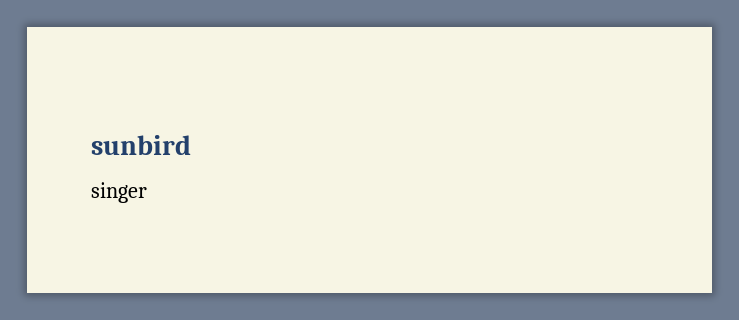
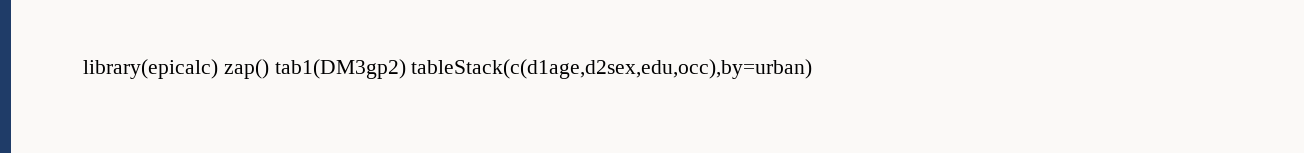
[91,135,191,155] [91,182,147,203] sunbird // singer -> [83,59,813,79] library(epicalc) zap() tab1(DM3gp2) tableStack(c(d1age,d2sex,edu,occ),by=urban)

